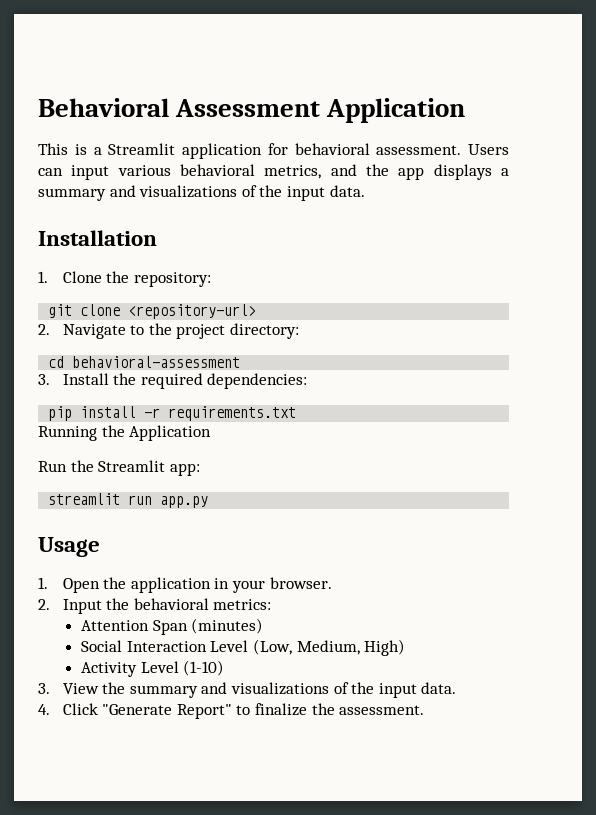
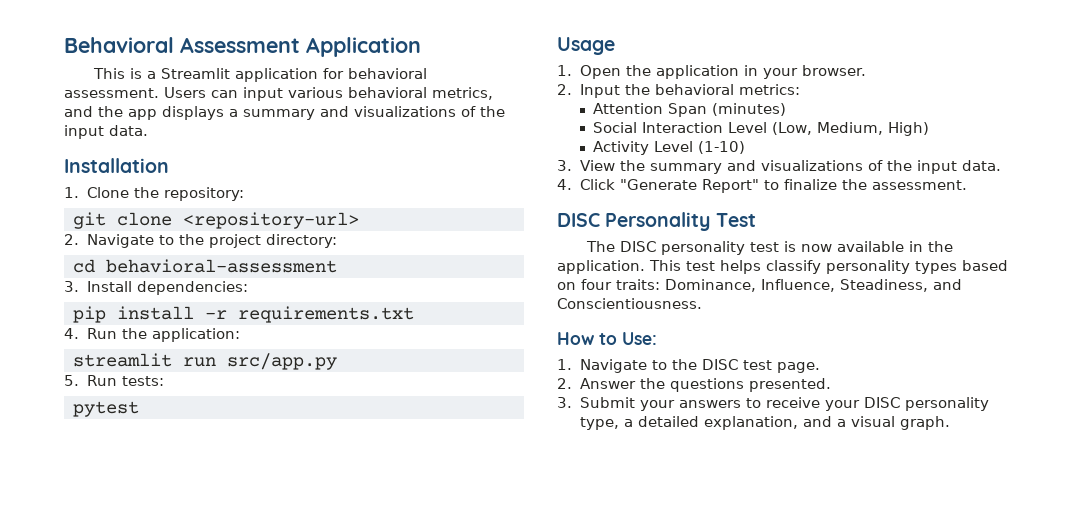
[113,373,203,389] the required -> (132, 286) none
[38,425,212,441] [38,460,200,476] [48,493,209,508] Running the Application // Run the Streamlit app: // streamlit run app.py -> [64,328,240,342] [73,353,337,370] [64,375,164,386] [73,401,139,417] 4. Run the application: // streamlit run src/app.py // 5. Run tests: // pytest
(425, 710) none -> [557,212,756,231] [585,241,953,255] [557,260,1008,274] [557,279,962,292] [557,298,702,309] [557,332,657,345] [557,359,820,373] [557,378,831,392] [557,397,989,411] [579,416,950,430] // DISC Personality Test // The DISC personality test is now available in the application. This test helps classify personality types based on four traits: Dominance, Influence, Steadiness, and Conscientiousness. // How to Use: // 1. Navigate to the DISC test page. // 2. Answer the questions presented. // 3. Submit your answers to receive your DISC personality type, a detailed explanation, and a visual graph.

